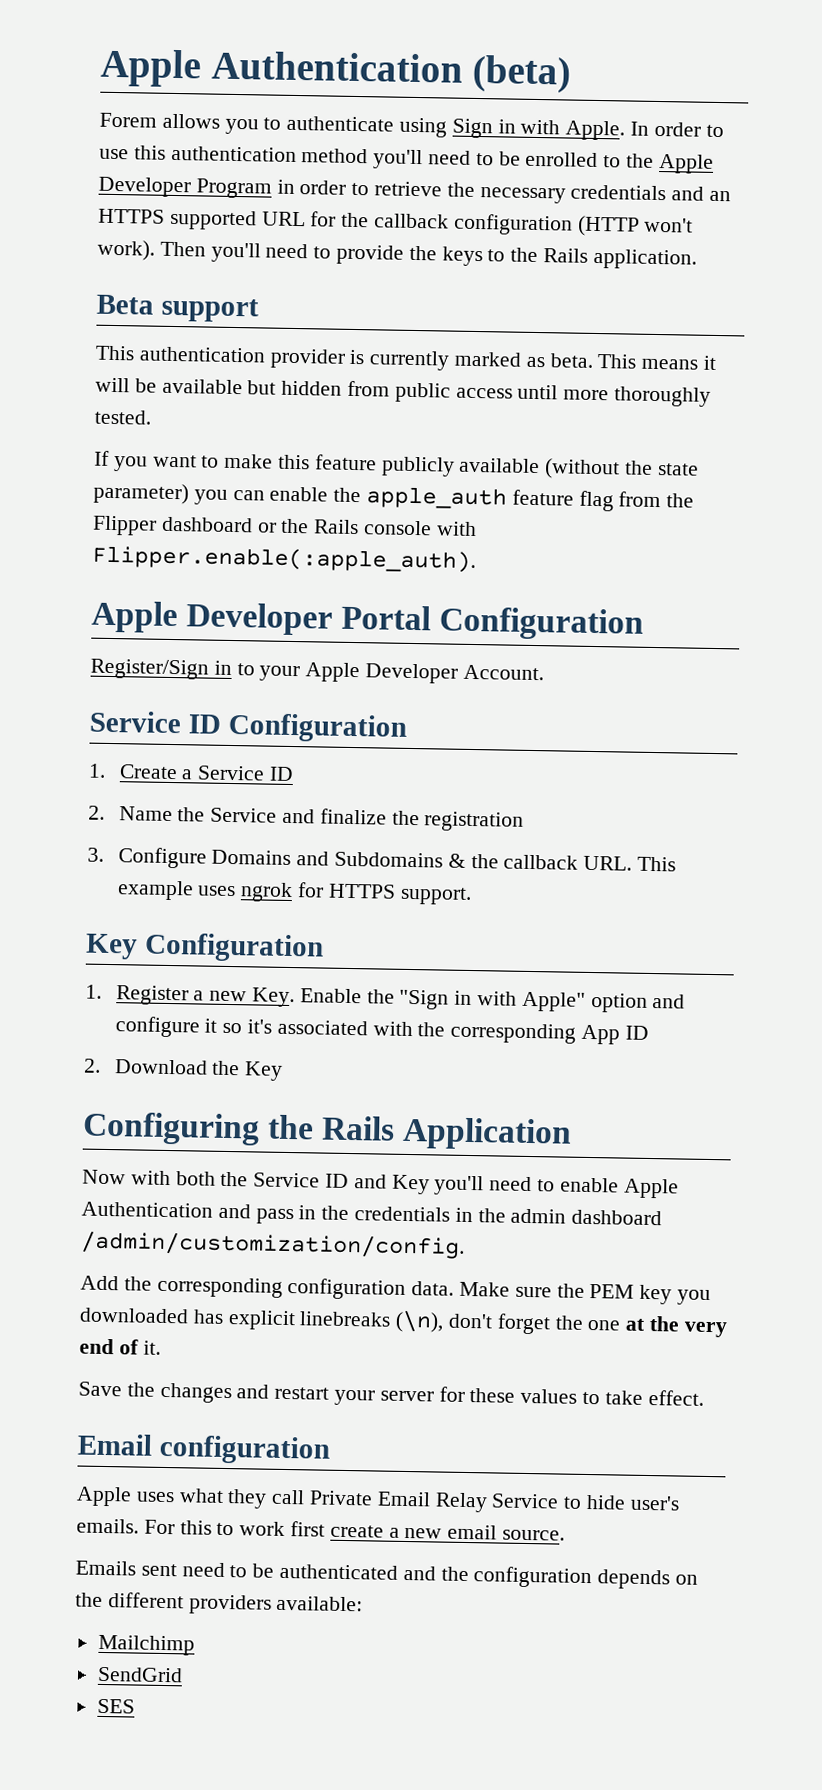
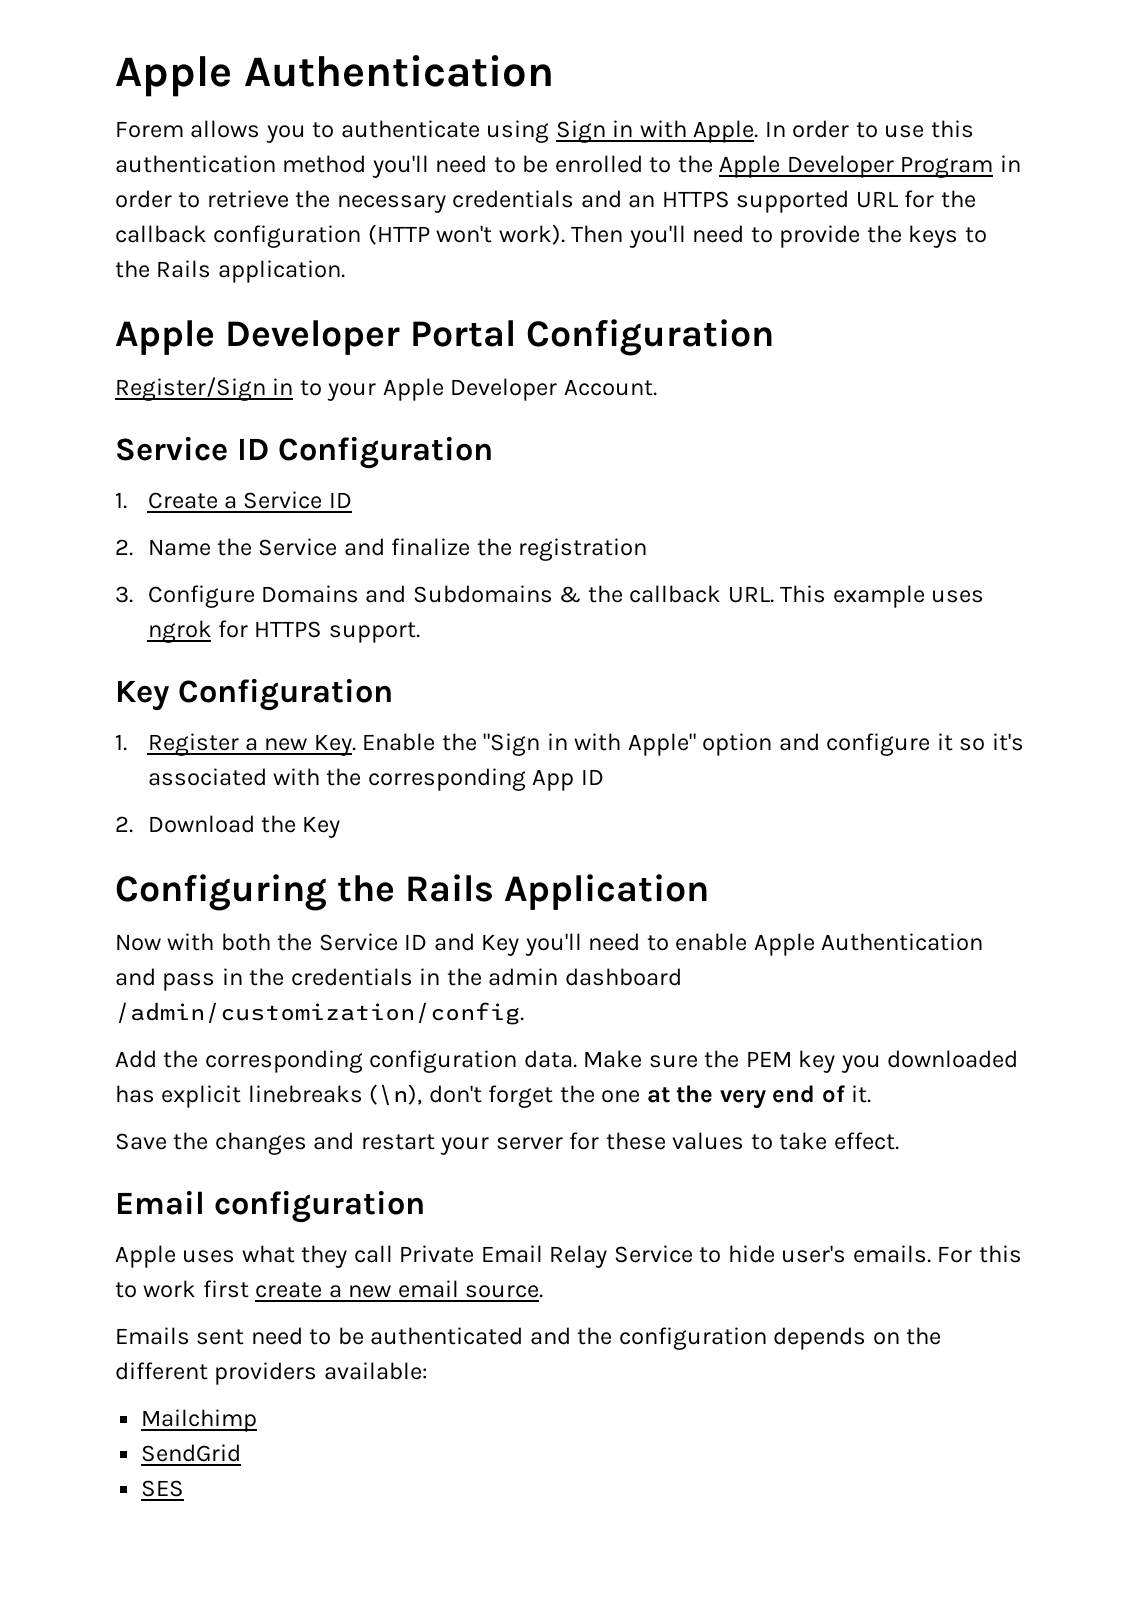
[100,48,572,94] Apple Authentication (beta) -> [115,55,554,97] Apple Authentication
[96,294,259,323] [95,345,717,371] [95,377,712,407] [94,409,151,425] [94,450,699,480] [93,482,695,512] [92,515,477,537] [92,545,476,574] // Beta support // This authentication provider is currently marked as beta. This means it will be available but hidden from public access until more thoroughly tested. // If you want to make this feature publicly available (without the state parameter) you can enable the apple_auth feature flag from the Flipper dashboard or the Rails console with Flipper.enable(:apple_auth). -> (345, 271) none

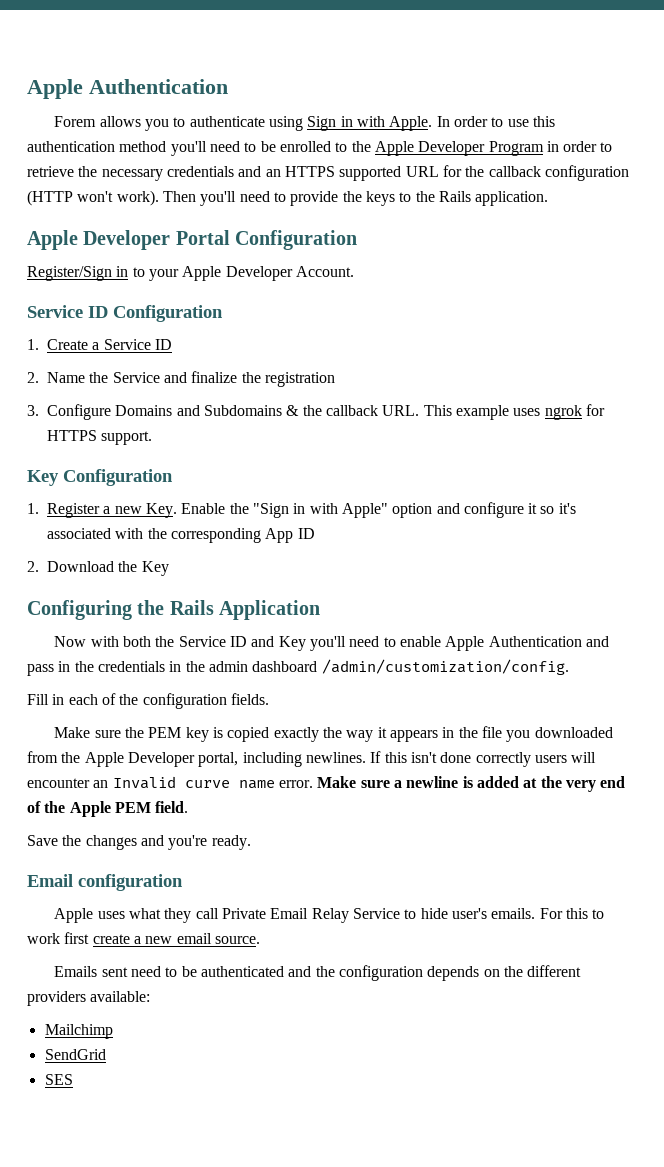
[115,1050,577,1073] Add the corresponding configuration data. -> [27,693,269,709] Fill in each of the configuration fields. //
[840,1050,1019,1073] [115,1084,641,1108] you downloaded has explicit linebreaks (\n), don't forget the one -> [213,726,613,742] [27,751,597,767] [27,776,519,789] is copied exactly the way it appears in the file you downloaded from the Apple Developer portal, including newlines. If this isn't done correctly users will encounter an Invalid curve name error. Make sure a newline is added
[851,1085,872,1103] it. -> [44,801,189,817] the Apple PEM field.
[360,1132,899,1155] restart your server for these values to take effect. -> [168,835,251,850] you're ready.

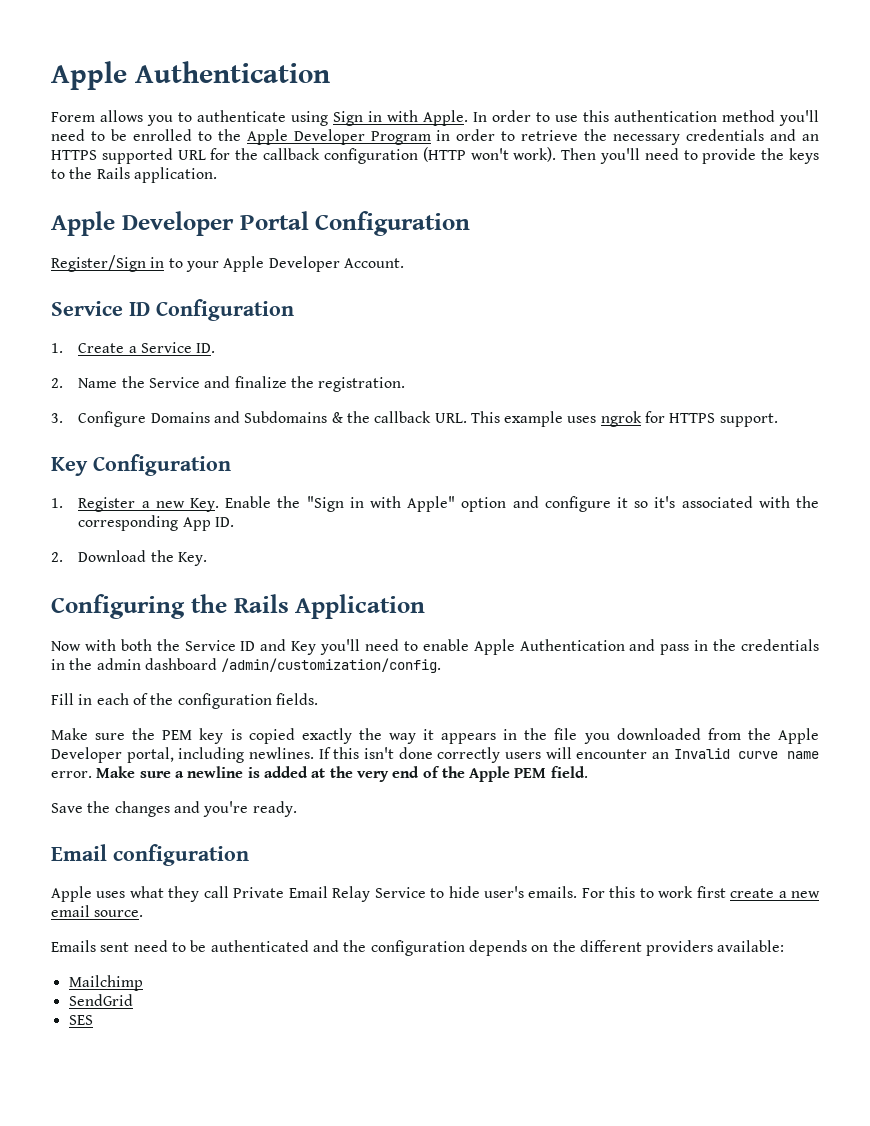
[154,339,172,350] ID -> [196,343,216,353] ID.
[264,372,335,387] registration -> [318,377,406,392] registration.
[297,528,315,539] ID -> [214,517,234,527] ID.
[141,561,169,576] Key -> [177,552,207,566] Key.

